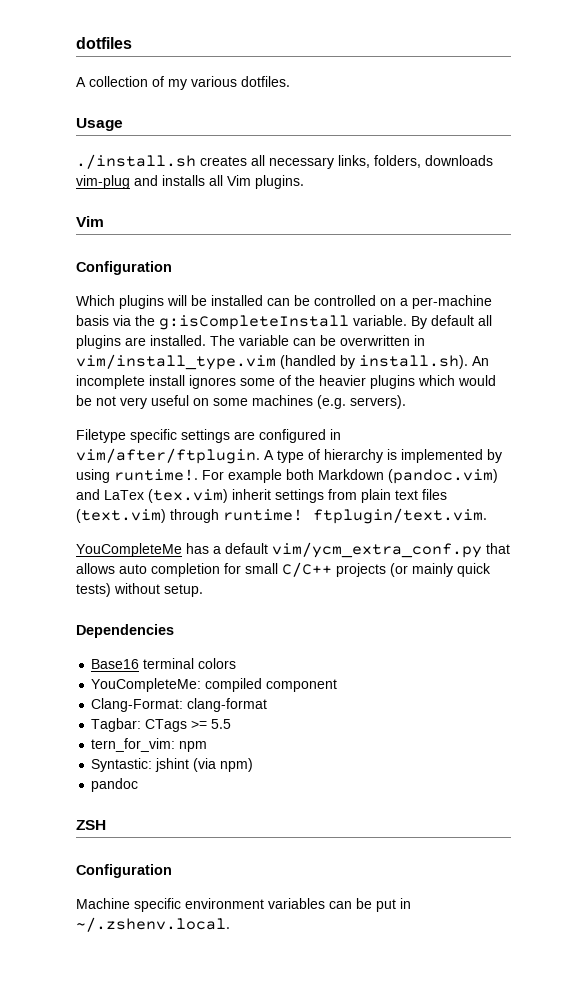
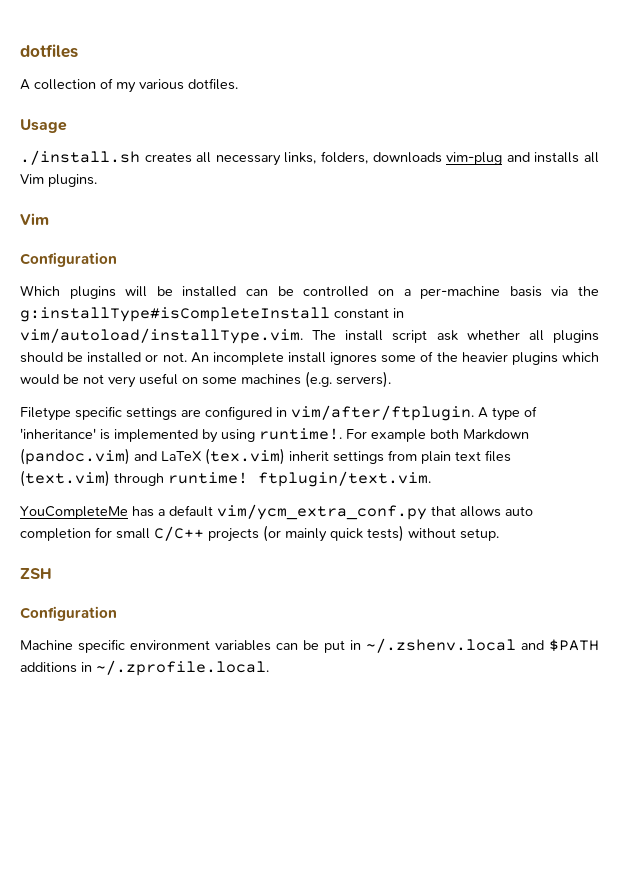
[159,315,492,330] [76,335,425,349] [76,354,468,370] g:isCompleteInstall variable. By default all plugins are installed. The variable can be overwritten in vim/install_type.vim (handled by install.sh). -> [20,307,404,322] [20,328,600,344] [20,352,187,363] g:installType#isCompleteInstall constant in vim/autoload/installType.vim. The install script ask whether all plugins should be installed or not.
[324,449,383,463] hierarchy -> [20,428,96,439] 'inheritance'
[104,490,144,500] LaTex -> [161,451,202,461] LaTeX
[76,624,174,638] [91,658,237,669] [91,678,338,692] [91,698,268,712] [91,718,232,732] [91,738,208,752] [91,758,254,772] [91,778,139,792] // Dependencies // Base16 terminal colors // YouCompleteMe: compiled component // Clang-Format: clang-format // Tagbar: CTags >= 5.5 // tern_for_vim: npm // Syntastic: jshint (via npm) // pandoc -> (499, 534) none
[76,917,230,932] ~/.zshenv.local. -> [366,638,599,653] [20,660,269,676] ~/.zshenv.local and $PATH additions in ~/.zprofile.local.

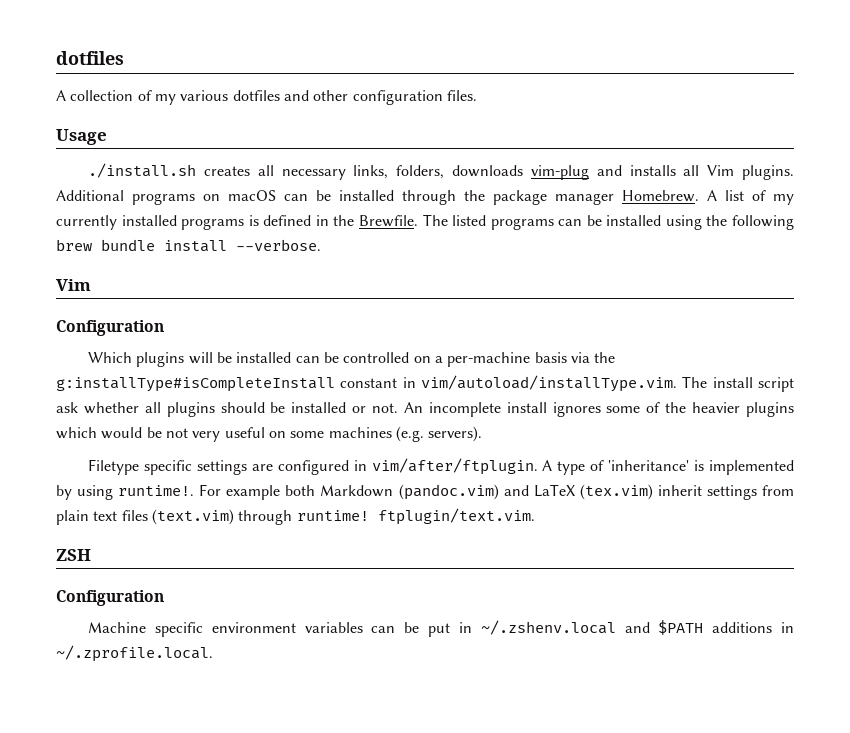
[188,78,238,90] dotfiles. -> [232,90,477,105] dotfiles and other configuration files.
(97, 180) none -> [56,190,794,205] [56,214,794,230] [56,239,321,252] Additional programs on macOS can be installed through the package manager Homebrew. A list of my currently installed programs is defined in the Brewfile. The listed programs can be installed using the following brew bundle install --verbose.
[20,504,533,520] [20,525,499,542] // YouCompleteMe has a default vim/ycm_extra_conf.py that allows auto completion for small C/C++ projects (or mainly quick tests) without setup. -> (535, 516) none

